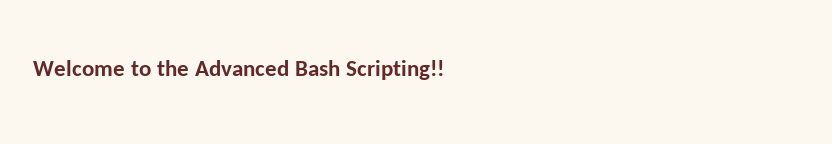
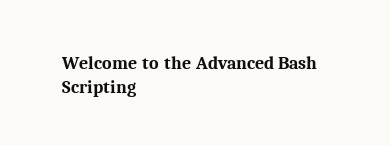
[346,60,445,80] Scripting!! -> [62,80,136,97] Scripting

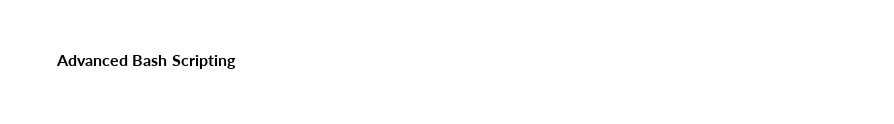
[61,56,191,69] Welcome to the -> (56, 60) none

